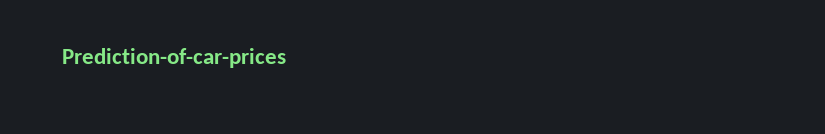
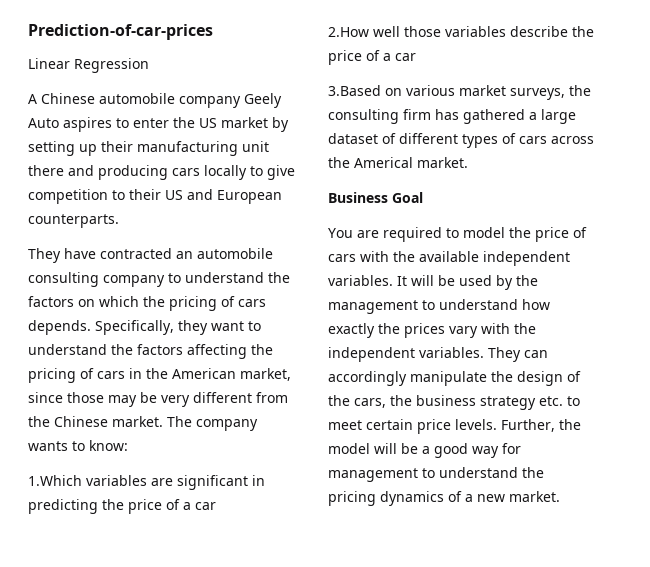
(286, 58) none -> [28,58,149,73] [28,93,282,108] [28,117,289,132] [28,141,269,156] [28,165,295,180] [28,189,282,204] [28,214,119,228] [28,248,273,263] [28,272,290,287] [28,296,266,311] [28,320,261,335] [28,344,273,359] [28,368,291,383] [28,392,288,407] [28,416,258,431] [28,440,128,451] [28,475,265,490] [28,499,216,514] [328,26,594,37] [328,50,416,65] [328,85,591,100] [328,109,576,124] [328,133,594,148] [328,157,468,168] [328,192,423,203] [328,227,587,242] [328,251,570,266] [328,275,538,290] [328,299,550,314] [328,323,536,338] [328,347,548,362] [328,371,581,386] [328,395,580,410] [328,419,581,434] [328,443,521,458] [328,467,544,482] [328,491,560,506] // Linear Regression // A Chinese automobile company Geely Auto aspires to enter the US market by setting up their manufacturing unit there and producing cars locally to give competition to their US and European counterparts. // They have contracted an automobile consulting company to understand the factors on which the pricing of cars depends. Specifically, they want to understand the factors affecting the pricing of cars in the American market, since those may be very different from the Chinese market. The company wants to know: // 1.Which variables are significant in predicting the price of a car // 2.How well those variables describe the price of a car // 3.Based on various market surveys, the consulting firm has gathered a large dataset of different types of cars across the Americal market. // Business Goal // You are required to model the price of cars with the available independent variables. It will be used by the management to understand how exactly the prices vary with the independent variables. They can accordingly manipulate the design of the cars, the business strategy etc. to meet certain price levels. Further, the model will be a good way for management to understand the pricing dynamics of a new market.

